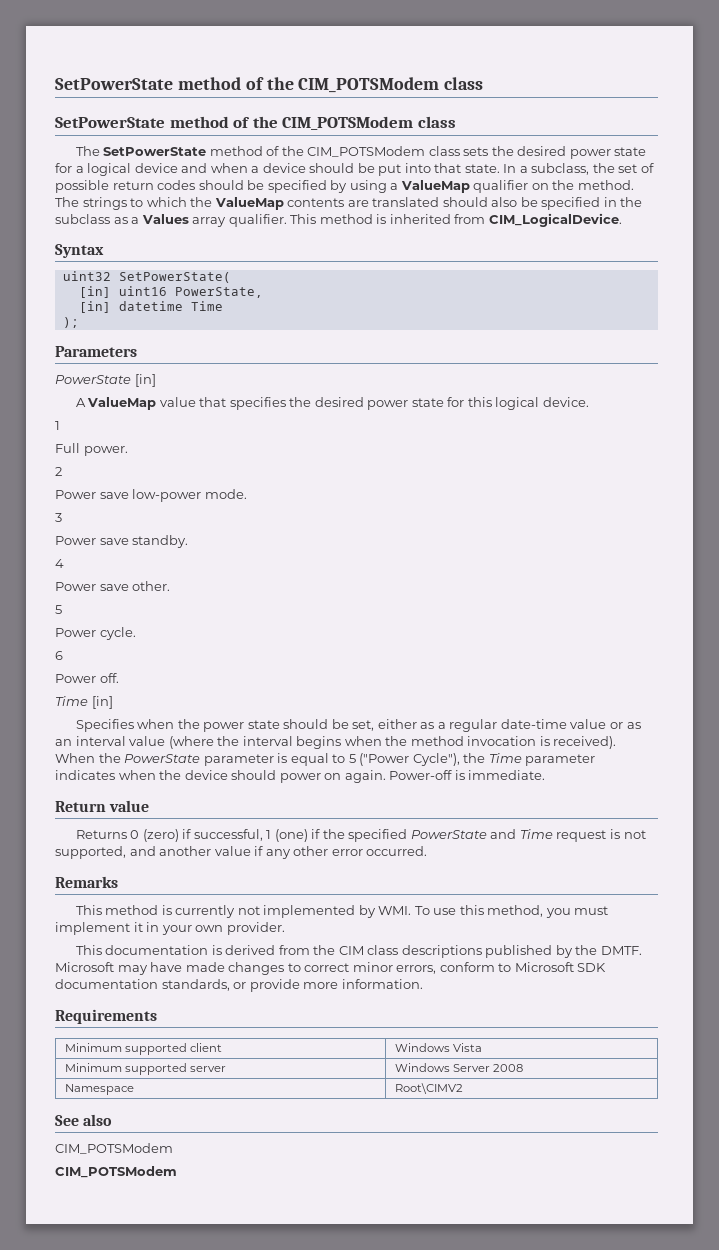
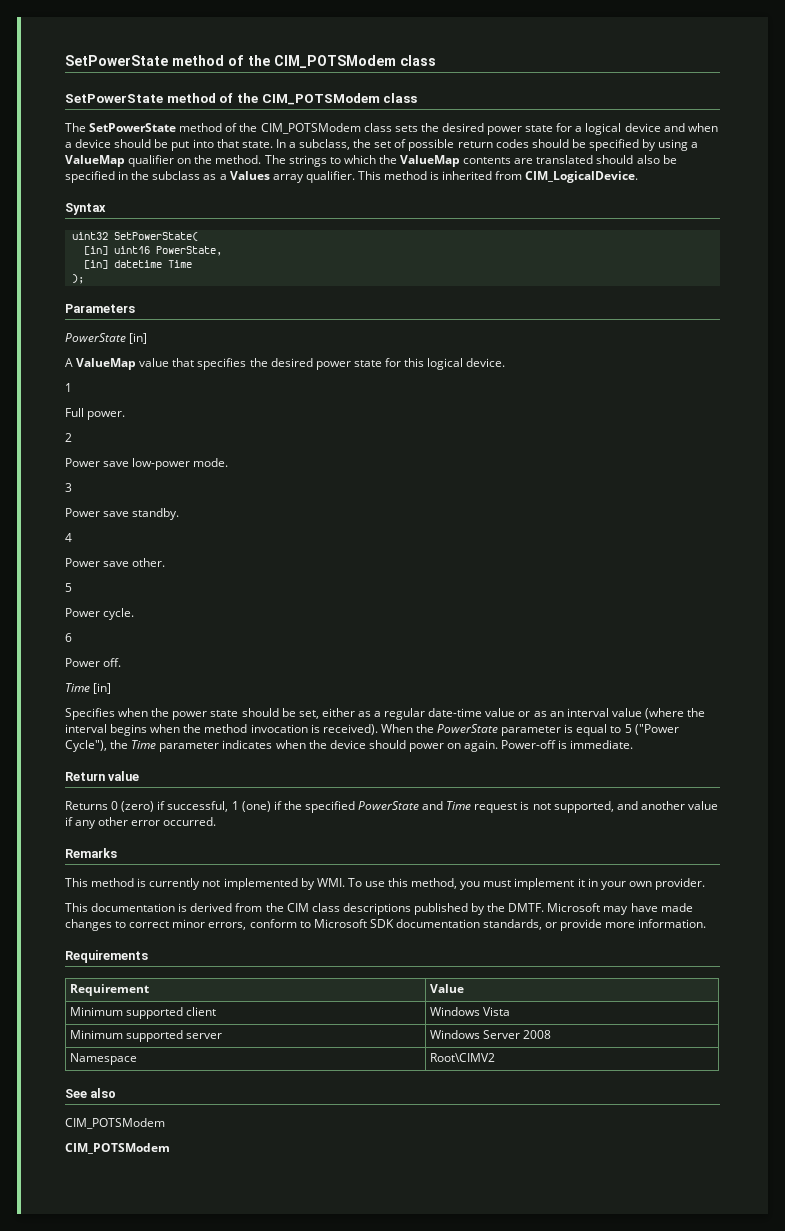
(157, 1016) none -> [69,984,149,996] [429,984,464,993] // Requirement | Value

